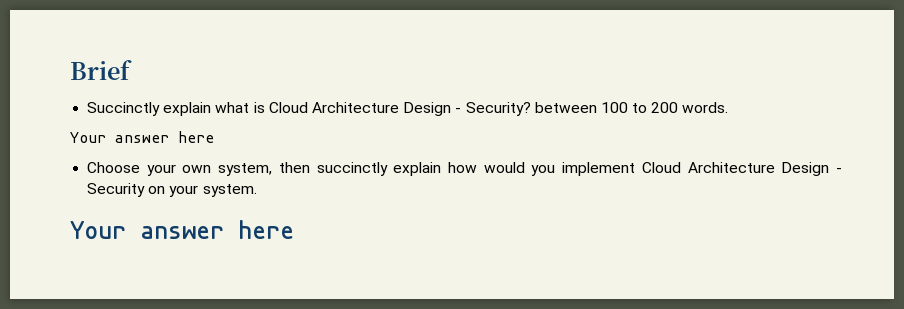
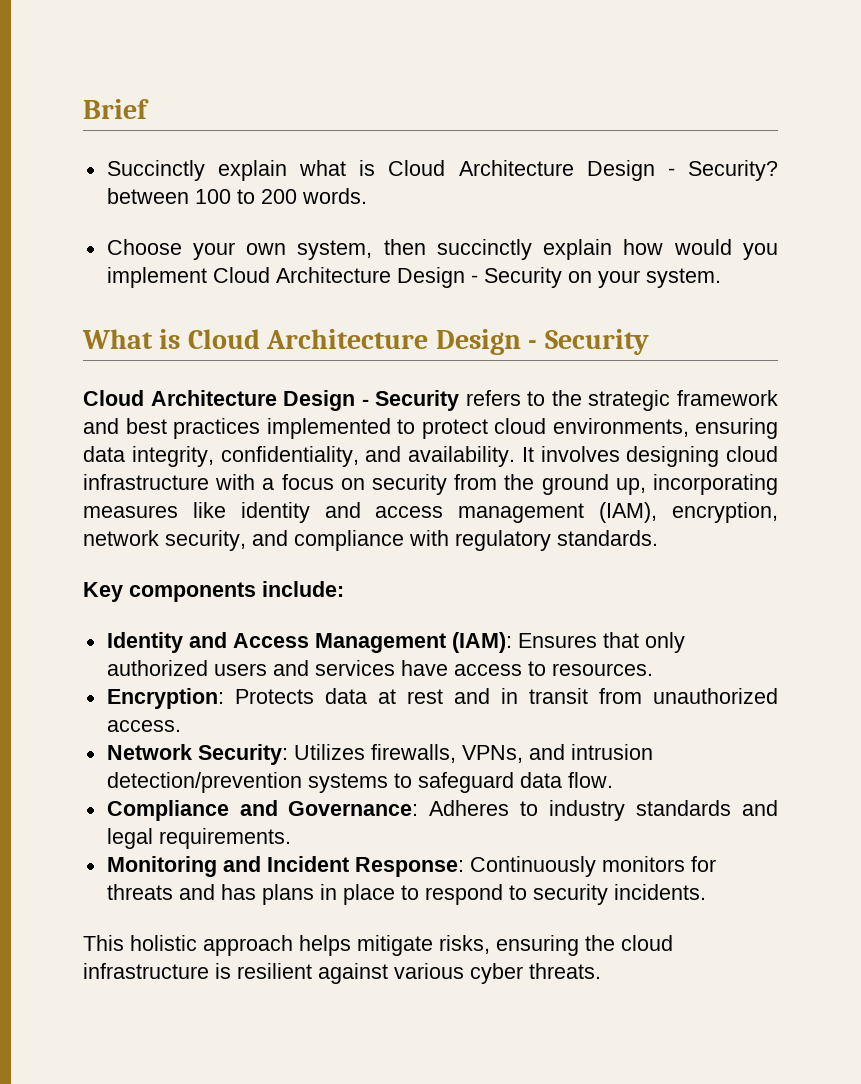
[70,131,214,143] // Your answer here -> (367, 196) none
[70,220,294,239] Your answer here -> [82,329,649,355] [83,390,778,411] [83,418,778,439] [83,446,778,467] [83,474,778,495] [83,502,778,523] [83,530,658,551] [83,581,344,602] [106,632,685,653] [106,660,653,676] [106,688,778,709] [106,720,181,732] [106,744,653,765] [106,772,613,793] [106,800,778,821] [106,828,291,849] [106,856,716,877] [106,884,706,905] [83,935,673,956] [83,963,601,984] What is Cloud Architecture Design - Security // Cloud Architecture Design - Security refers to the strategic framework and best practices implemented to protect cloud environments, ensuring data integrity, confidentiality, and availability. It involves designing cloud infrastructure with a focus on security from the ground up, incorporating measures like identity and access management (IAM), encryption, network security, and compliance with regulatory standards. // Key components include: // Identity and Access Management (IAM): Ensures that only authorized users and services have access to resources. // Encryption: Protects data at rest and in transit from unauthorized access. // Network Security: Utilizes firewalls, VPNs, and intrusion detection/prevention systems to safeguard data flow. // Compliance and Governance: Adheres to industry standards and legal requirements. // Monitoring and Incident Response: Continuously monitors for threats and has plans in place to respond to security incidents. // This holistic approach helps mitigate risks, ensuring the cloud infrastructure is resilient against various cyber threats.

